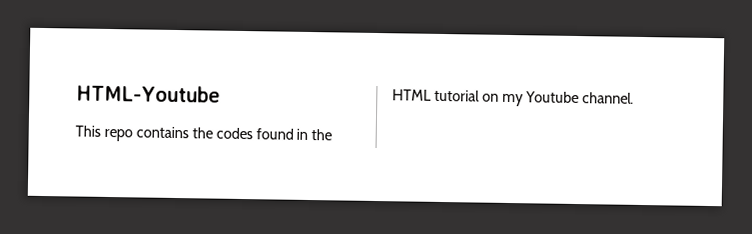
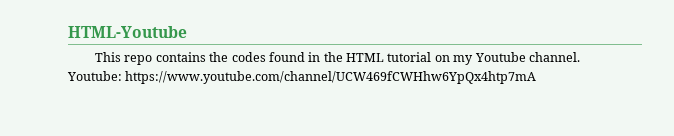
(634, 98) none -> [67,71,537,84] // Youtube: https://www.youtube.com/channel/UCW469fCWHhw6YpQx4htp7mA

